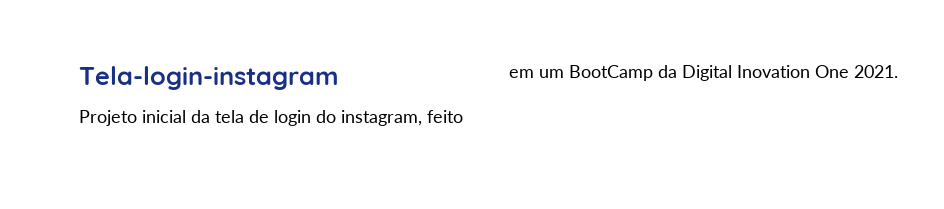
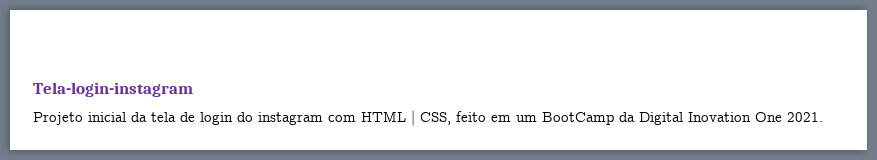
[341,110,422,126] instagram, -> [258,110,451,126] instagram com HTML | CSS,

